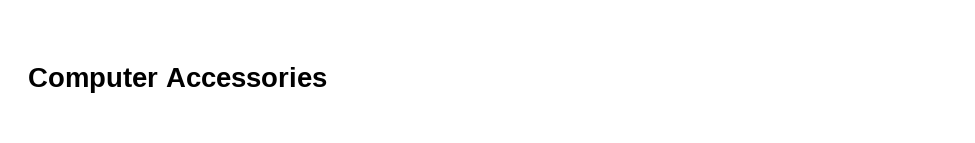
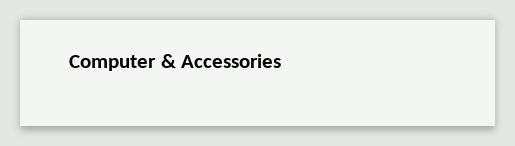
(158, 80) none -> [160,54,176,68] &

